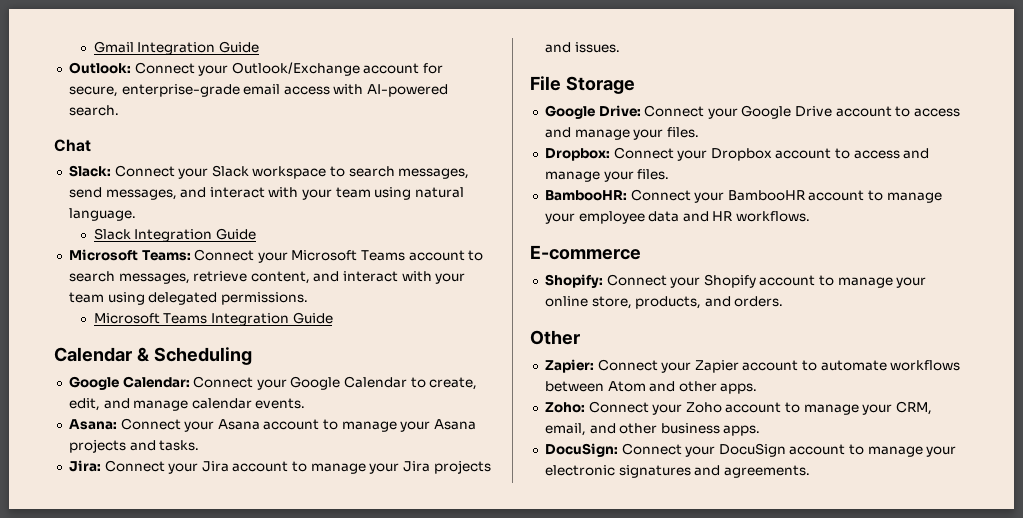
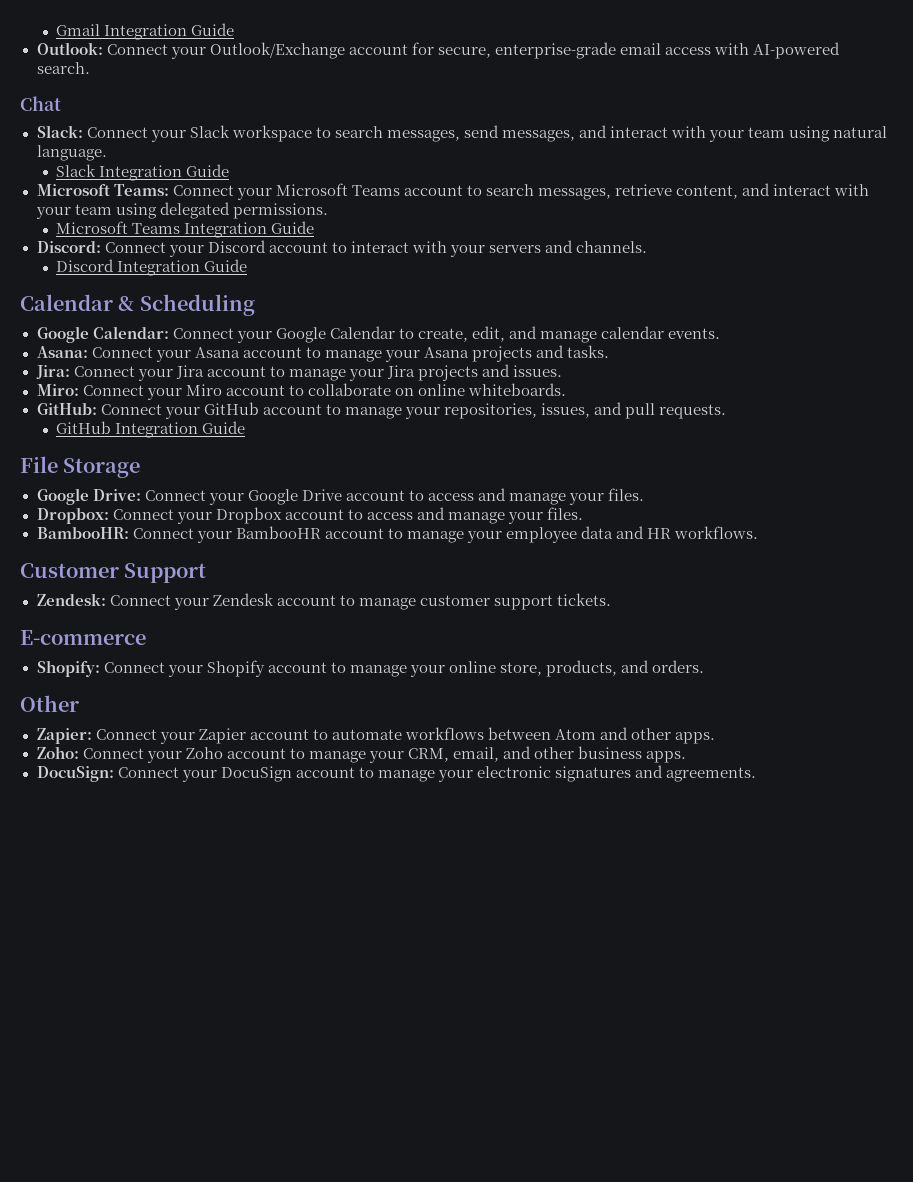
(333, 318) none -> [36,240,648,257] [56,259,248,276] // Discord: Connect your Discord account to interact with your servers and channels. // Discord Integration Guide
(620, 47) none -> [36,383,566,400] [36,402,727,419] [56,421,246,438] // Miro: Connect your Miro account to collaborate on online whiteboards. // GitHub: Connect your GitHub account to manage your repositories, issues, and pull requests. // GitHub Integration Guide
(811, 216) none -> [20,563,207,583] [36,593,611,610] // Customer Support // Zendesk: Connect your Zendesk account to manage customer support tickets.

